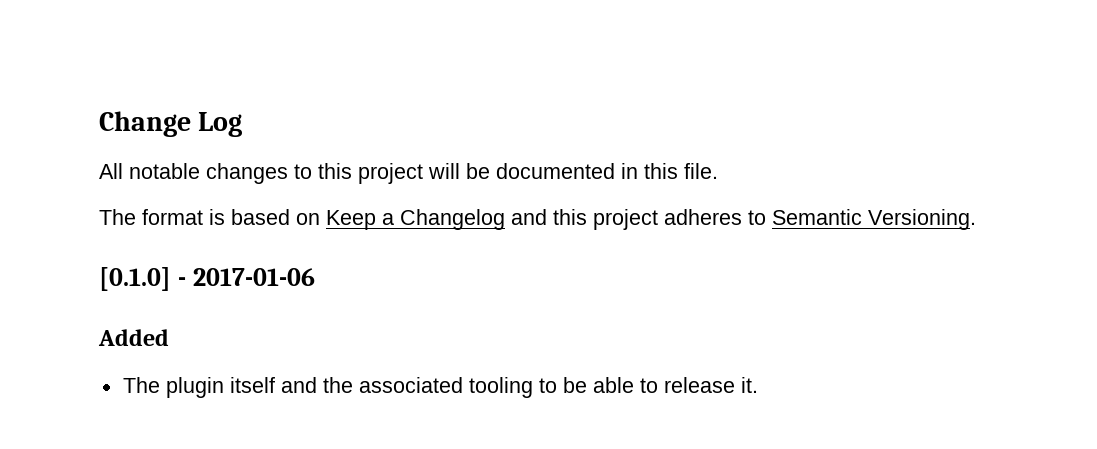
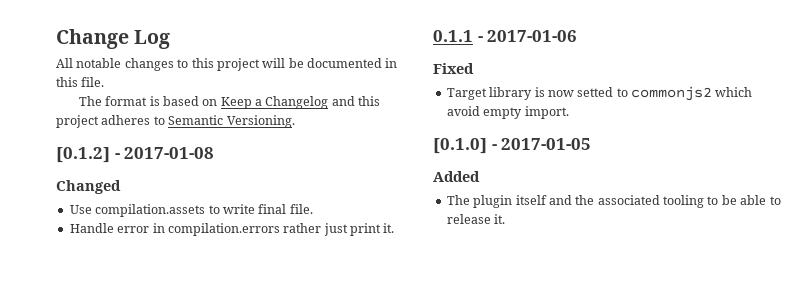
(976, 219) none -> [56,147,215,163] [56,180,121,194] [69,204,313,217] [69,223,395,236] [433,30,578,42] [433,63,474,74] [446,86,753,101] [446,106,569,119] // [0.1.2] - 2017-01-08 // Changed // Use compilation.assets to write final file. // Handle error in compilation.errors rather just print it. // 0.1.1 - 2017-01-06 // Fixed // Target library is now setted to commonjs2 which avoid empty import.
[192,268,315,286] 2017-01-06 -> [501,138,592,150] 2017-01-05

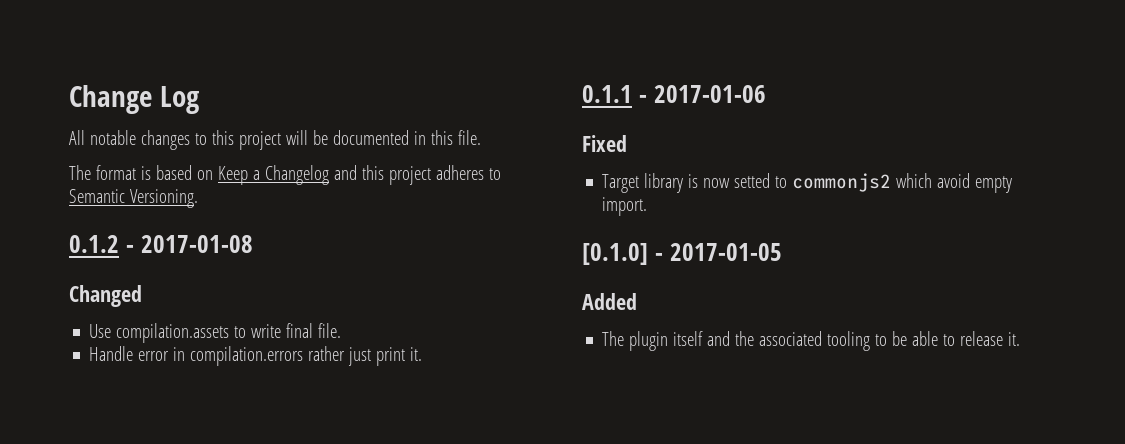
[56,147,110,163] [0.1.2] -> [69,235,119,253] 0.1.2

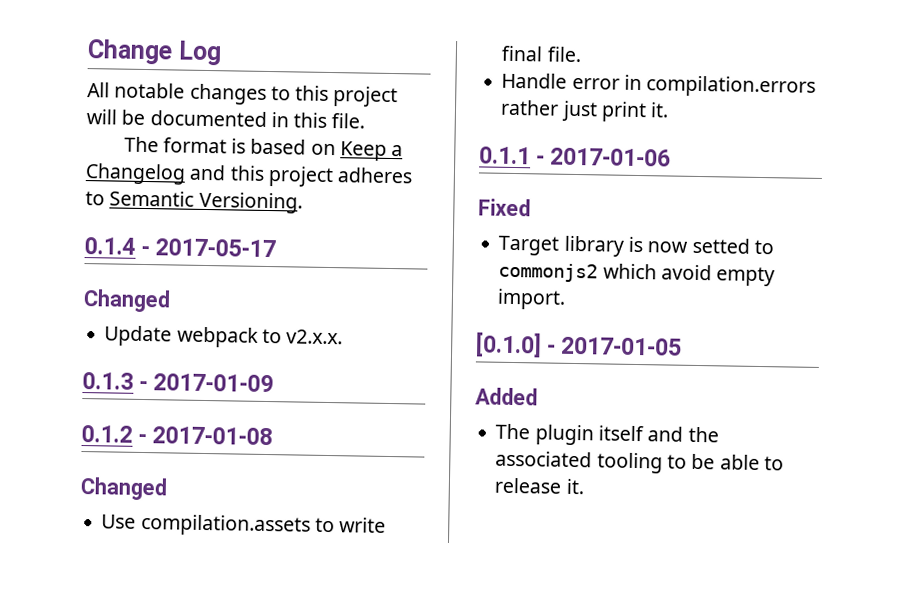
(198, 198) none -> [84,237,277,258] [83,289,171,313] [104,325,344,348] [82,372,275,393] // 0.1.4 - 2017-05-17 // Changed // Update webpack to v2.x.x. // 0.1.3 - 2017-01-09

